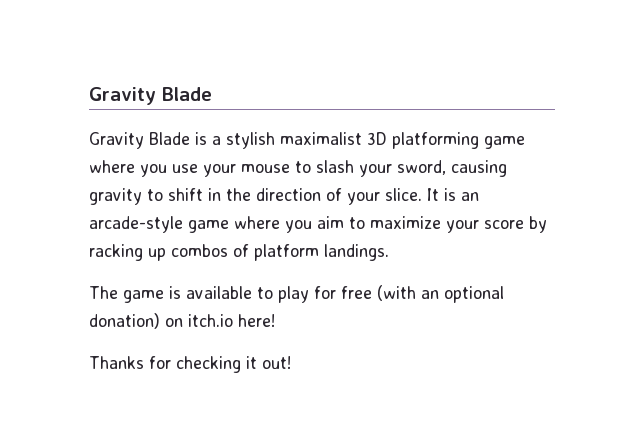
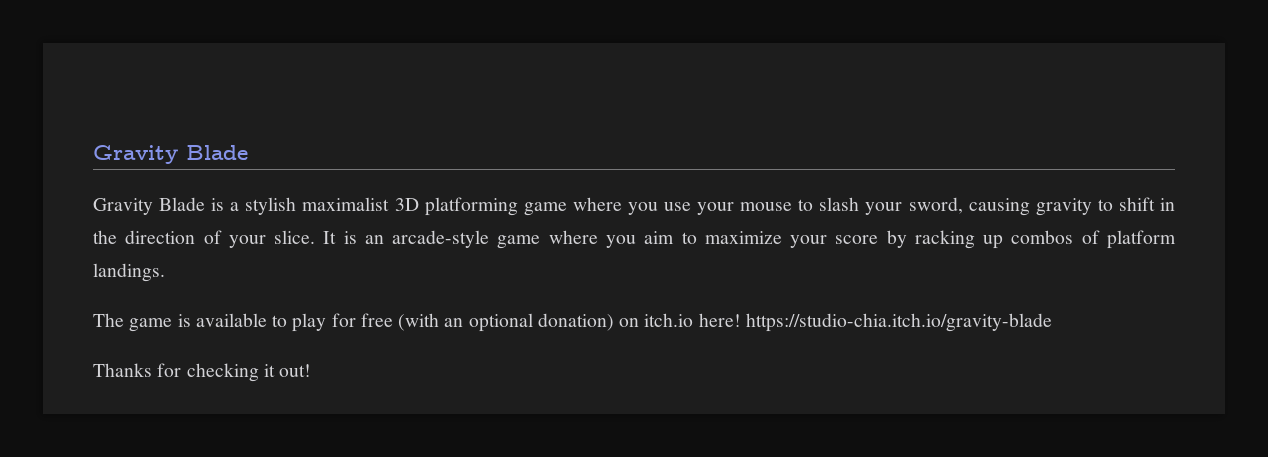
(275, 320) none -> [745,313,1052,332] https://studio-chia.itch.io/gravity-blade

